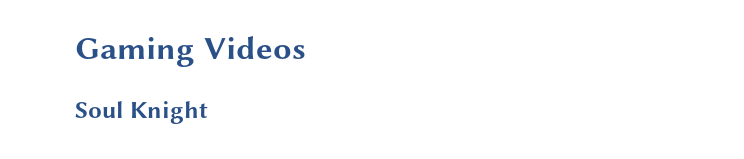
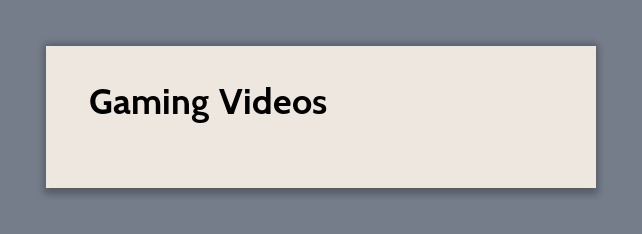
[75,101,208,124] // Soul Knight -> (327, 100) none

